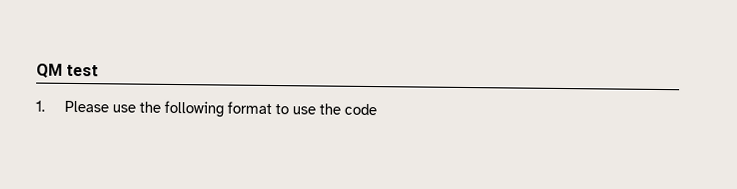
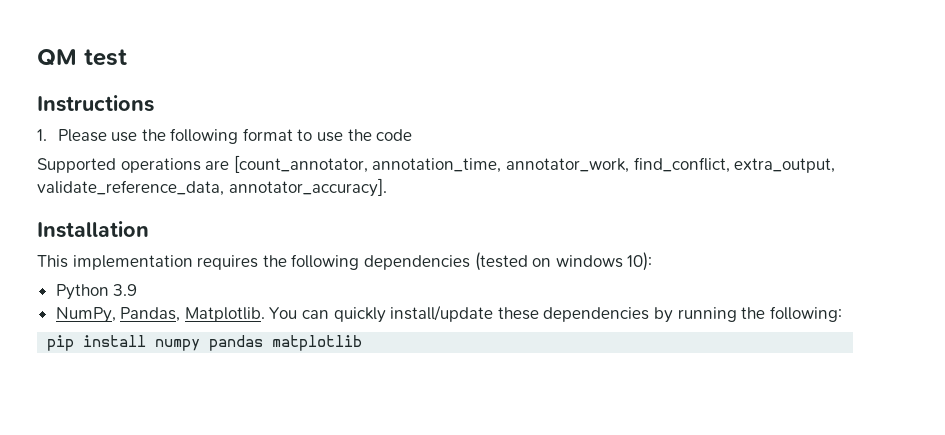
(100, 70) none -> [37,95,154,112] // Instructions
(377, 109) none -> [37,155,836,173] [37,178,387,197] [37,221,149,238] [37,252,653,271] [55,284,138,300] [55,305,842,323] [47,335,363,351] // Supported operations are [count_annotator, annotation_time, annotator_work, find_conflict, extra_output, validate_reference_data, annotator_accuracy]. // Installation // This implementation requires the following dependencies (tested on windows 10): // Python 3.9 // NumPy, Pandas, Matplotlib. You can quickly install/update these dependencies by running the following: // pip install numpy pandas matplotlib

